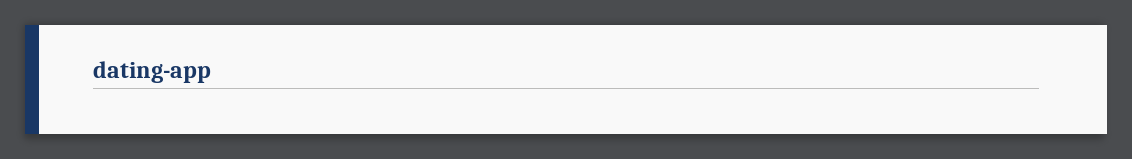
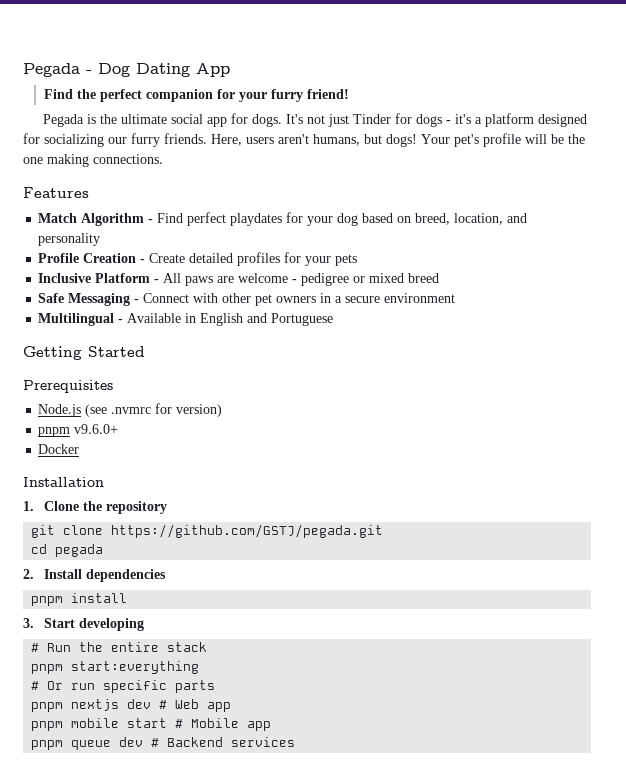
[93,61,211,83] dating-app -> [23,63,230,77] [43,89,349,102] [43,113,588,127] [23,133,585,147] [23,154,163,167] [23,187,89,198] [38,212,528,226] [38,233,101,246] [38,252,358,266] [38,273,440,286] [38,293,456,306] [38,313,334,326] [23,346,145,360] [23,380,113,393] [38,403,223,417] [38,424,119,437] [38,444,80,454] [23,477,104,487] [23,501,167,514] [31,524,384,538] [31,544,104,557] [23,569,166,582] [31,593,128,606] [23,618,144,631] [31,642,208,652] [31,661,200,674] [31,680,216,693] [31,699,232,712] [31,718,272,731] [31,737,296,750] Pegada - Dog Dating App // Find the perfect companion for your furry friend! // Pegada is the ultimate social app for dogs. It's not just Tinder for dogs - it's a platform designed for socializing our furry friends. Here, users aren't humans, but dogs! Your pet's profile will be the one making connections. // Features // Match Algorithm - Find perfect playdates for your dog based on breed, location, and personality // Profile Creation - Create detailed profiles for your pets // Inclusive Platform - All paws are welcome - pedigree or mixed breed // Safe Messaging - Connect with other pet owners in a secure environment // Multilingual - Available in English and Portuguese // Getting Started // Prerequisites // Node.js (see .nvmrc for version) // pnpm v9.6.0+ // Docker // Installation // 1. Clone the repository // git clone https://github.com/GSTJ/pegada.git // cd pegada // 2. Install dependencies // pnpm install // 3. Start developing // # Run the entire stack // pnpm start:everything // # Or run specific parts // pnpm nextjs dev # Web app // pnpm mobile start # Mobile app // pnpm queue dev # Backend services

